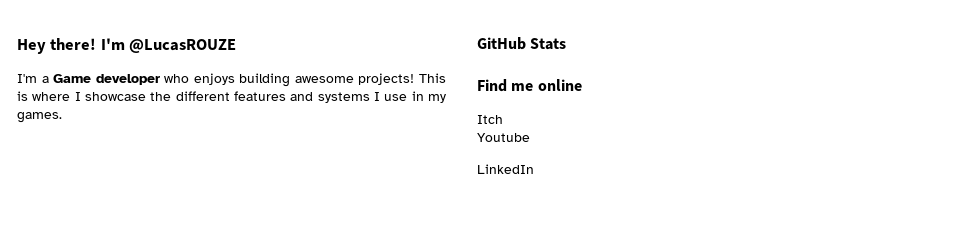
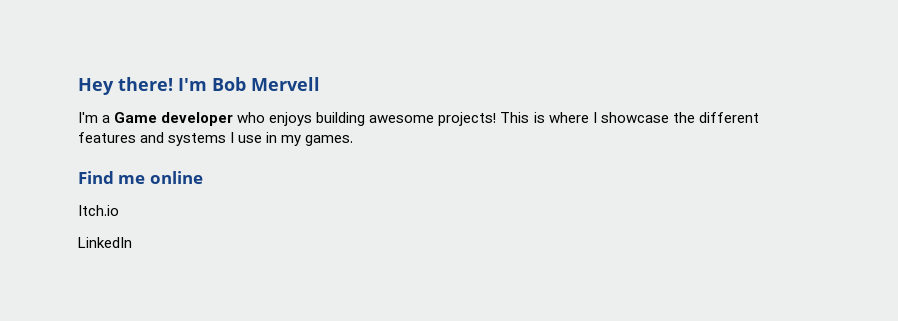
[129,39,237,53] @LucasROUZE -> [212,77,320,91] Bob Mervell
[477,37,567,50] // GitHub Stats -> (354, 140) none
[477,115,503,124] [477,133,530,142] Itch // Youtube -> [78,205,119,216] Itch.io

